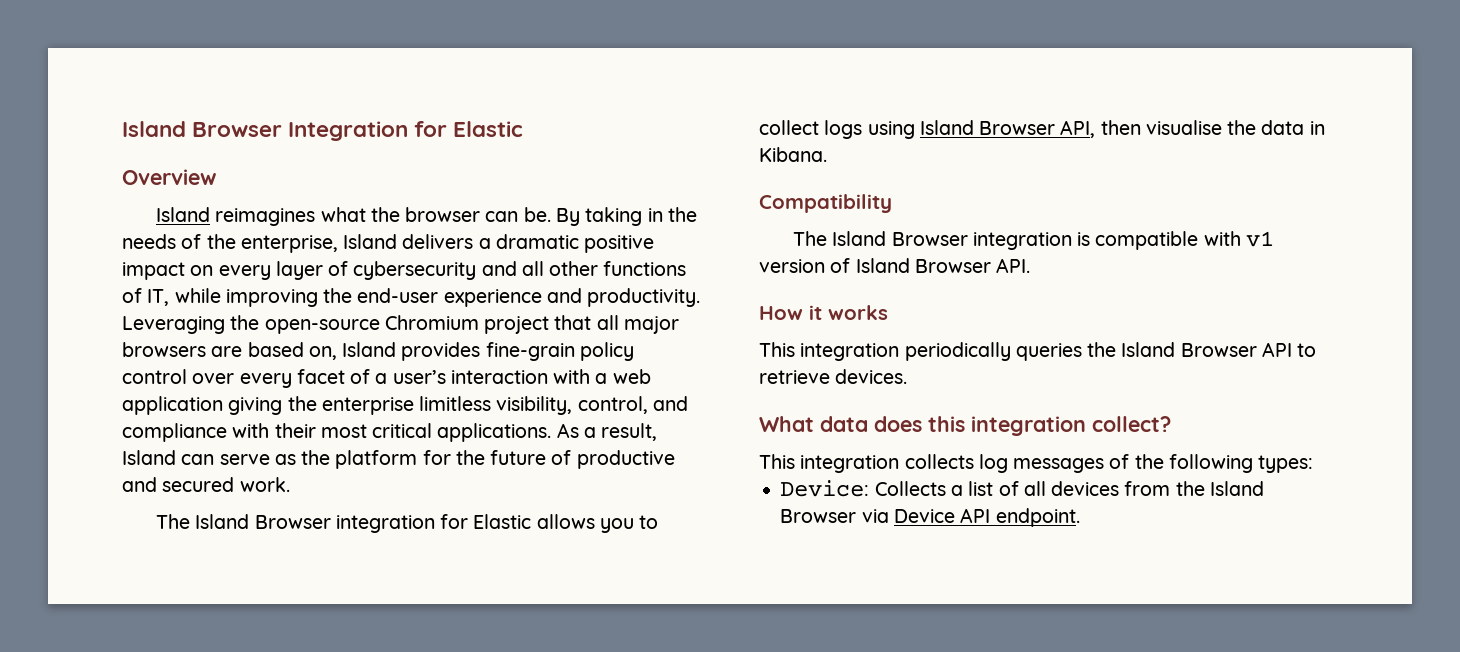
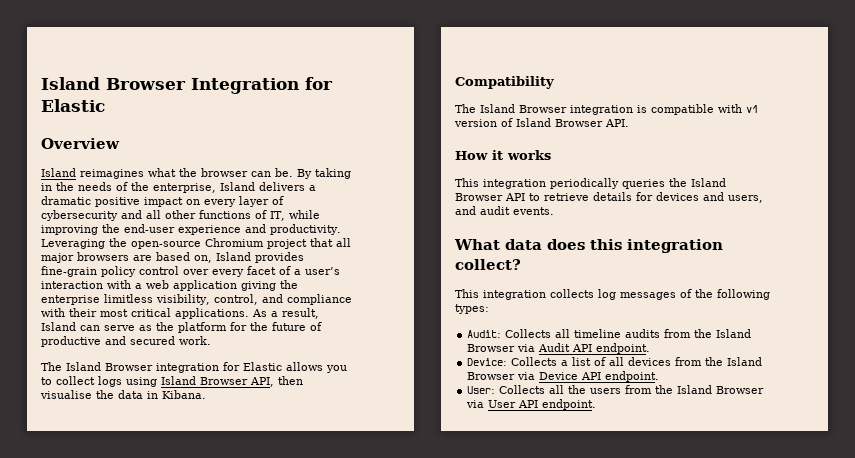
[835,369,908,384] devices. -> [593,192,763,203] [455,206,554,215] details for devices and users, and audit events.
(1314, 464) none -> [467,329,752,338] [467,343,651,354] // Audit: Collects all timeline audits from the Island Browser via Audit API endpoint.
(1080, 517) none -> [467,385,765,394] [466,399,597,410] // User: Collects all the users from the Island Browser via User API endpoint.

